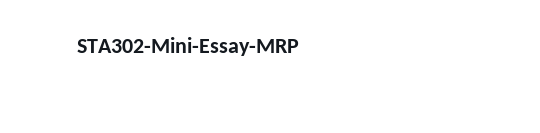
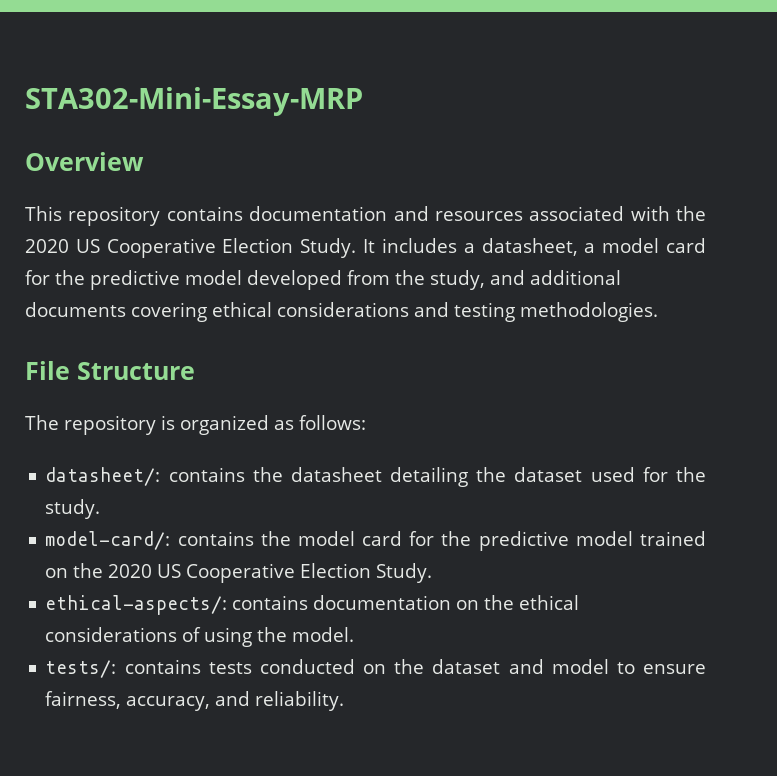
(299, 46) none -> [25,152,144,171] [25,206,706,226] [25,238,706,258] [25,270,621,290] [25,302,658,322] [25,361,195,380] [25,415,366,435] [45,467,706,487] [45,499,101,519] [45,531,706,551] [45,563,433,583] [45,595,580,615] [45,627,355,647] [45,659,706,678] [45,691,345,711] // Overview // This repository contains documentation and resources associated with the 2020 US Cooperative Election Study. It includes a datasheet, a model card for the predictive model developed from the study, and additional documents covering ethical considerations and testing methodologies. // File Structure // The repository is organized as follows: // datasheet/: contains the datasheet detailing the dataset used for the study. // model-card/: contains the model card for the predictive model trained on the 2020 US Cooperative Election Study. // ethical-aspects/: contains documentation on the ethical considerations of using the model. // tests/: contains tests conducted on the dataset and model to ensure fairness, accuracy, and reliability.

